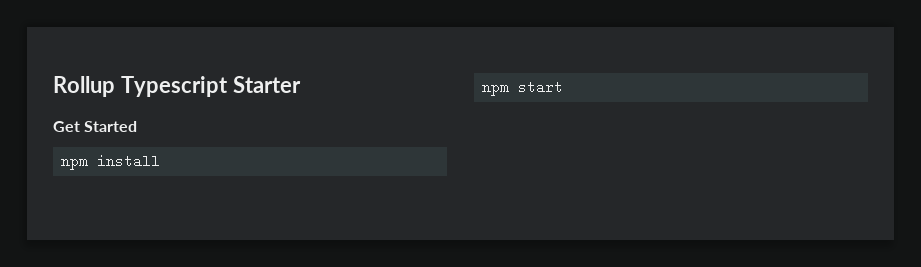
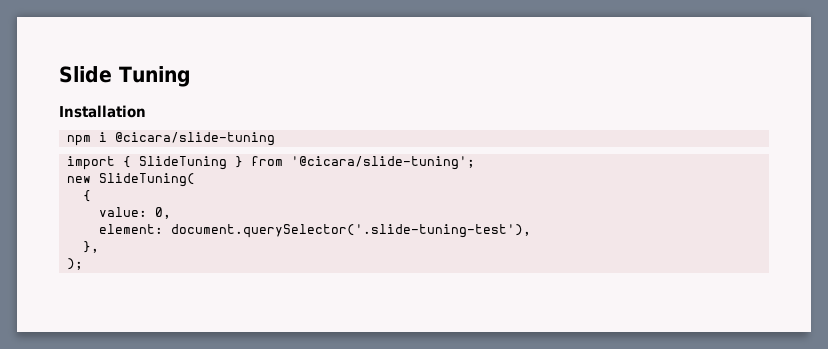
[53,76,301,97] [53,121,138,132] [61,154,161,170] [482,80,564,96] Rollup Typescript Starter // Get Started // npm install // npm start -> [59,66,191,87] [59,105,146,118] [66,132,275,146] [66,156,475,170] [66,173,195,187] [82,190,91,202] [98,207,171,219] [98,224,531,238] [82,241,99,253] [66,258,83,270] Slide Tuning // Installation // npm i @cicara/slide-tuning // import { SlideTuning } from '@cicara/slide-tuning'; // new SlideTuning( // { // value: 0, // element: document.querySelector('.slide-tuning-test'), // }, // );

